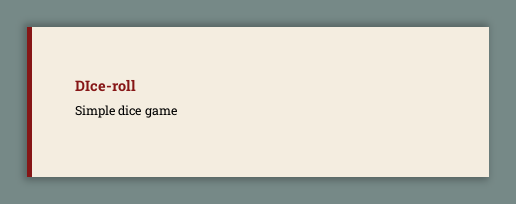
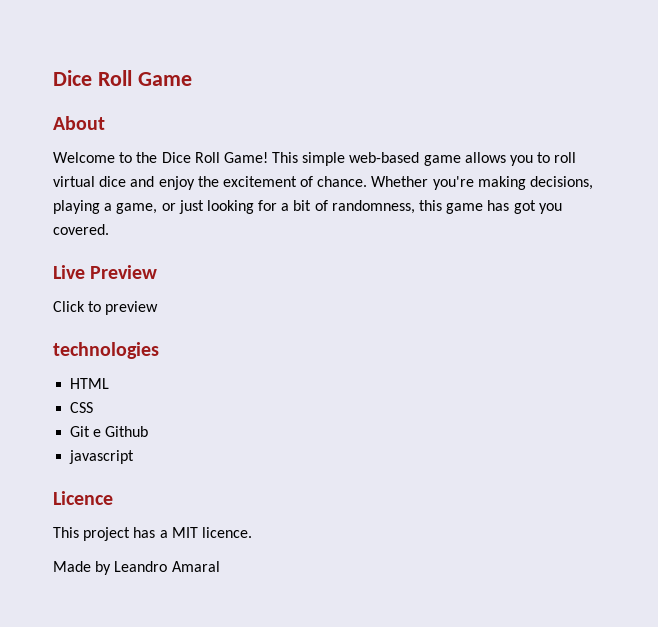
[75,79,136,92] [75,105,177,118] DIce-roll // Simple dice game -> [53,70,192,86] [53,116,105,130] [53,152,577,166] [53,176,594,190] [53,200,562,214] [53,224,109,235] [53,265,158,279] [53,301,159,315] [53,342,159,359] [70,378,110,389] [70,402,94,413] [70,426,149,437] [69,450,135,464] [53,491,113,505] [53,527,252,541] [53,561,220,575] Dice Roll Game // About // Welcome to the Dice Roll Game! This simple web-based game allows you to roll virtual dice and enjoy the excitement of chance. Whether you're making decisions, playing a game, or just looking for a bit of randomness, this game has got you covered. // Live Preview // Click to preview // technologies // HTML // CSS // Git e Github // javascript // Licence // This project has a MIT licence. // Made by Leandro Amaral

